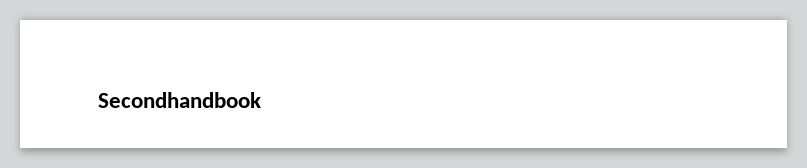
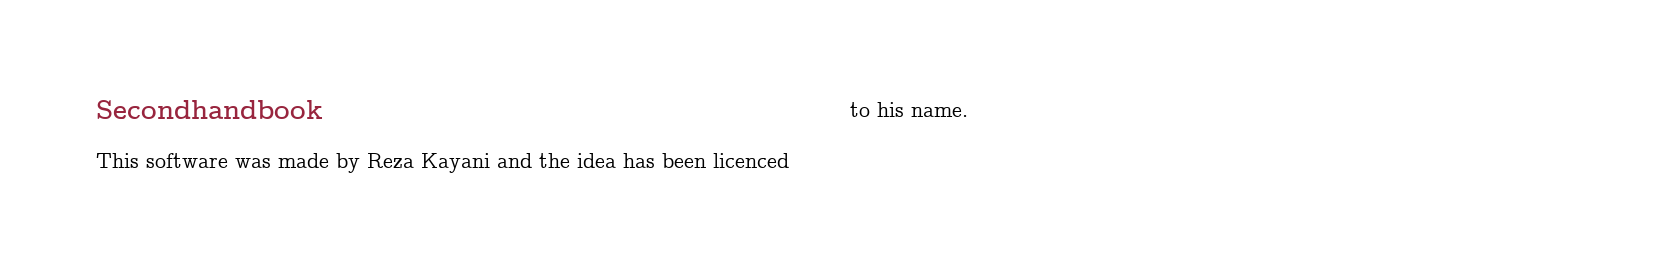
(261, 100) none -> [96,153,789,173] [850,102,968,117] // This software was made by Reza Kayani and the idea has been licenced to his name.

